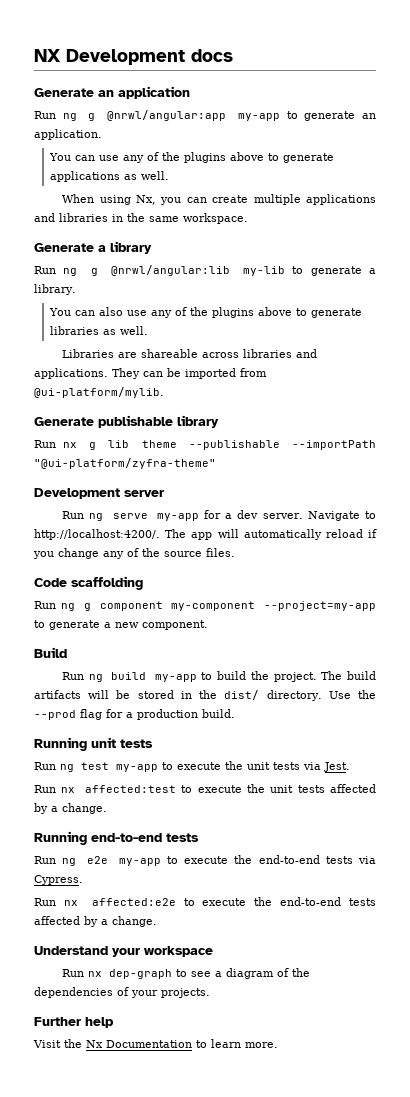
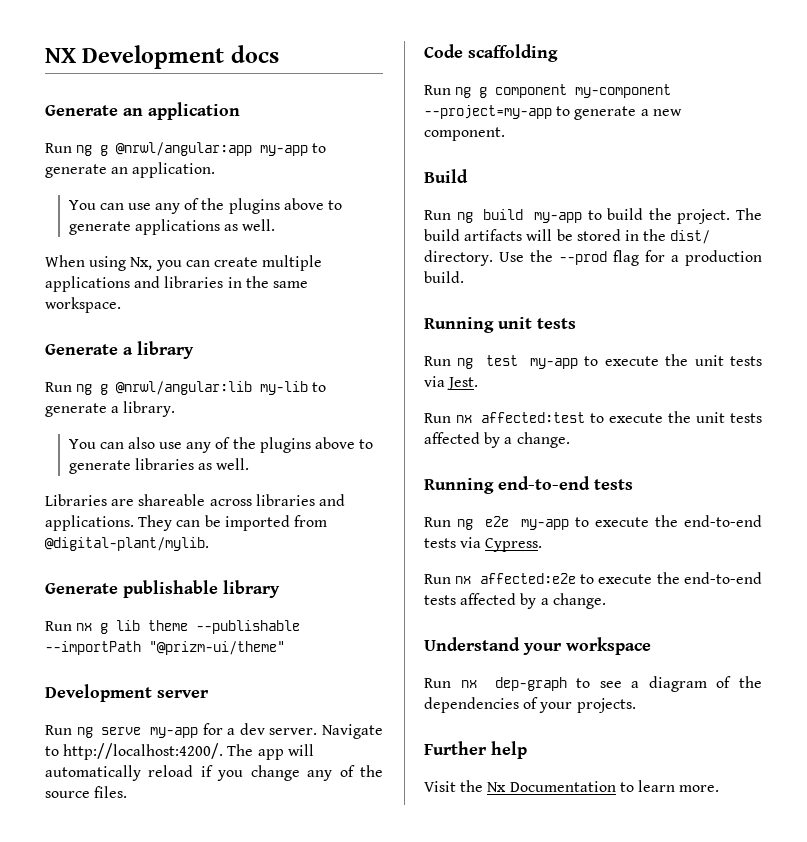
[34,387,164,398] @ui-platform/mylib. -> [45,537,209,551] @digital-plant/mylib.
[34,458,216,469] "@ui-platform/zyfra-theme" -> [149,641,285,655] "@prizm-ui/theme"

